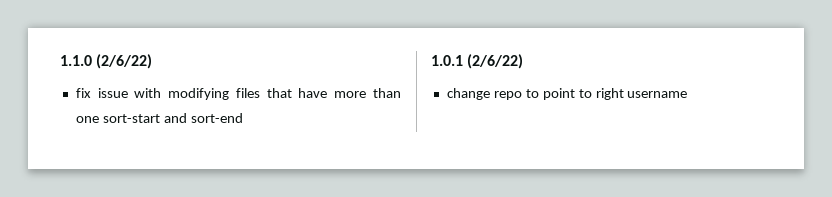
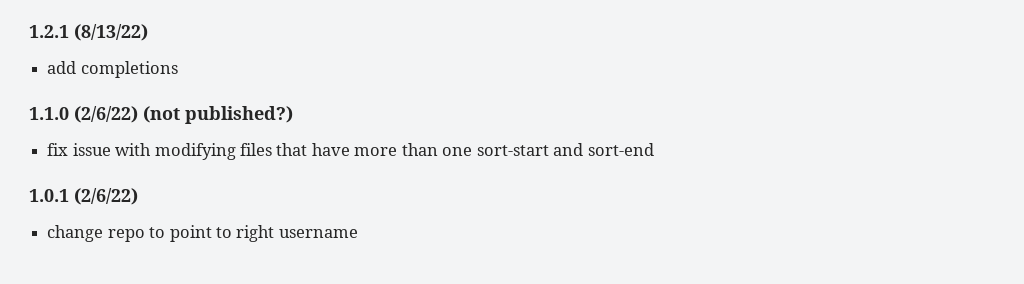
(60, 60) none -> [29,24,148,41] [47,61,178,78] 1.2.1 (8/13/22) // add completions //
(153, 61) none -> [143,106,293,124] (not published?)

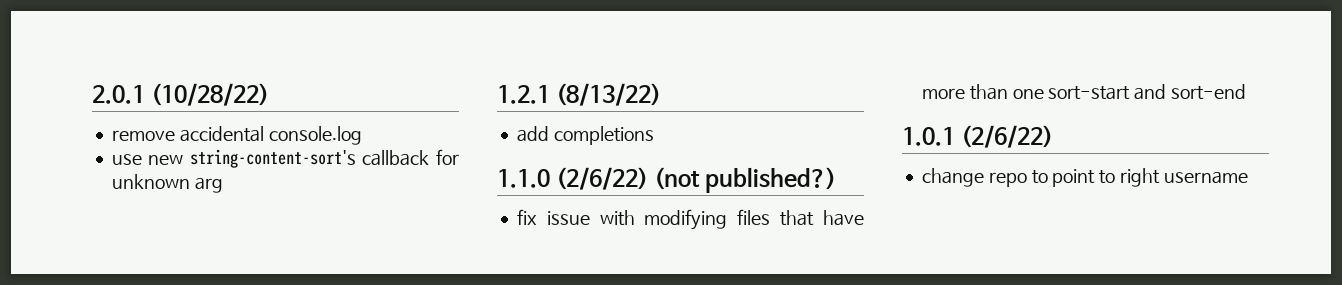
(29, 31) none -> [92,83,270,106] [111,126,362,145] [111,149,459,168] [111,174,223,193] 2.0.1 (10/28/22) // remove accidental console.log // use new string-content-sort's callback for unknown arg //

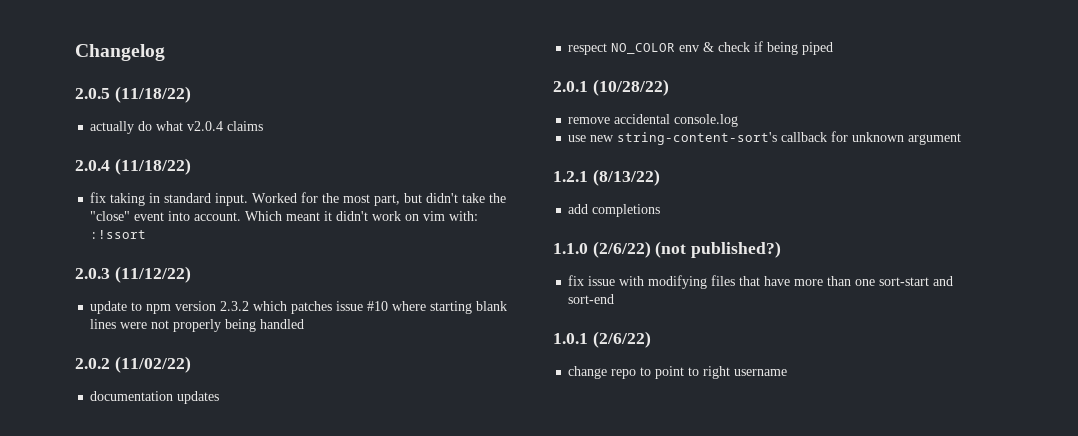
(92, 94) none -> [75,44,165,61] [75,86,191,103] [90,121,264,134] [75,158,191,175] [90,192,507,206] [90,211,479,221] [90,230,147,239] [75,266,191,283] [90,301,508,314] [90,319,305,332] [75,356,191,373] [90,391,220,404] [568,41,834,55] Changelog // 2.0.5 (11/18/22) // actually do what v2.0.4 claims // 2.0.4 (11/18/22) // fix taking in standard input. Worked for the most part, but didn't take the "close" event into account. Which meant it didn't work on vim with: :!ssort // 2.0.3 (11/12/22) // update to npm version 2.3.2 which patches issue #10 where starting blank lines were not properly being handled // 2.0.2 (11/02/22) // documentation updates // respect NO_COLOR env & check if being piped //
[194,177,223,193] arg -> [908,133,962,145] argument

